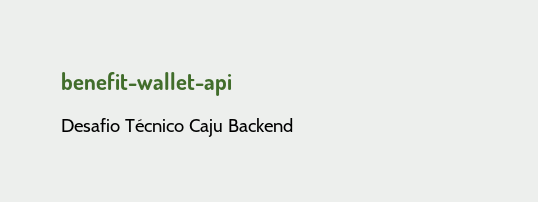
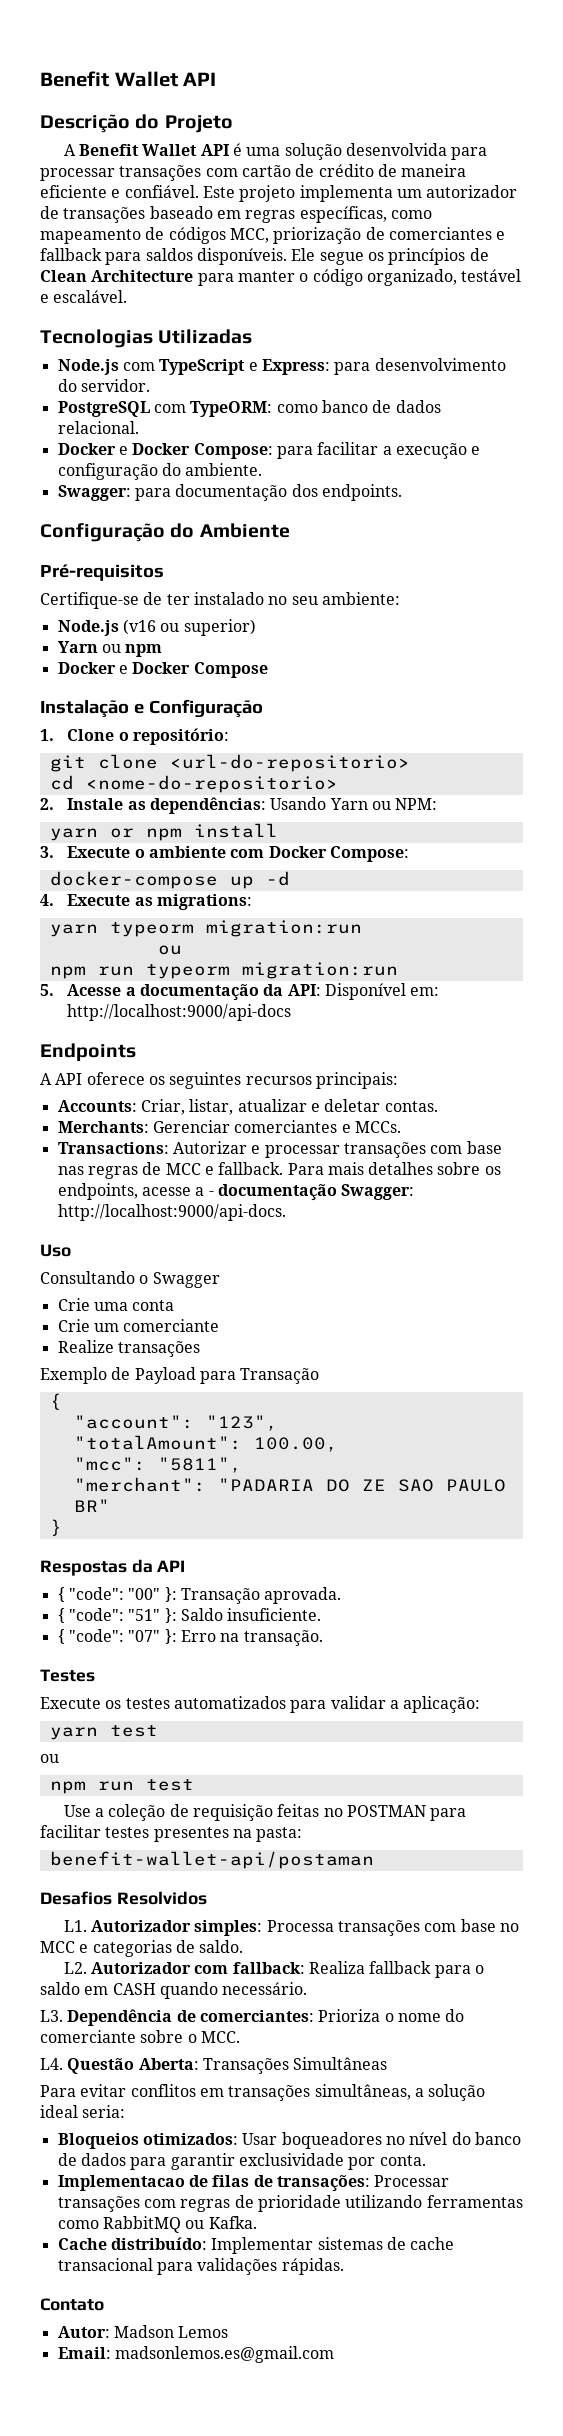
[61,72,232,96] [61,118,293,137] benefit-wallet-api // Desafio Técnico Caju Backend -> [40,71,217,87] [40,114,233,133] [63,143,488,160] [40,164,467,181] [40,185,518,202] [40,206,432,223] [40,227,506,244] [40,248,489,265] [40,269,522,286] [40,290,128,303] [40,329,253,348] [57,358,506,375] [57,379,150,392] [57,400,441,417] [57,421,139,434] [57,442,481,459] [57,463,263,480] [57,484,402,501] [40,523,290,542] [40,564,164,581] [40,592,400,609] [57,619,256,636] [57,641,163,657] [57,662,268,678] [40,699,263,718] [40,728,230,745] [49,754,410,772] [49,775,338,793] [40,797,438,814] [49,823,278,841] [40,846,410,862] [49,871,290,889] [40,894,253,910] [49,920,362,937] [157,945,182,955] [49,962,398,979] [40,983,440,1001] [67,1004,292,1021] [40,1043,136,1062] [40,1072,398,1089] [57,1099,438,1115] [57,1120,401,1133] [57,1141,502,1158] [57,1162,501,1179] [57,1183,415,1201] [57,1204,286,1221] [40,1244,71,1257] [40,1271,220,1288] [57,1298,175,1311] [57,1319,220,1332] [57,1340,200,1357] [40,1367,320,1384] [49,1393,62,1410] [73,1415,278,1431] [73,1435,338,1452] [73,1457,242,1473] [73,1477,506,1492] [73,1499,110,1512] [49,1519,62,1536] [40,1559,186,1576] [57,1587,342,1604] [57,1608,322,1623] [57,1629,323,1646] [40,1669,95,1682] [40,1696,481,1713] [49,1725,158,1740] [40,1754,59,1763] [49,1779,194,1794] [63,1804,467,1821] [40,1825,303,1842] [49,1851,374,1869] [40,1891,207,1905] [63,1919,519,1936] [40,1940,244,1957] [63,1961,484,1978] [40,1982,308,1999] [40,2009,465,2026] [40,2030,240,2043] [40,2057,388,2074] [40,2084,486,2101] [40,2105,126,2118] [57,2132,521,2149] [57,2153,426,2170] [57,2175,450,2192] [57,2195,523,2212] [57,2216,257,2233] [57,2237,455,2254] [57,2258,344,2275] [40,2298,104,2311] [57,2325,229,2338] [57,2346,334,2363] Benefit Wallet API // Descrição do Projeto // A Benefit Wallet API é uma solução desenvolvida para processar transações com cartão de crédito de maneira eficiente e confiável. Este projeto implementa um autorizador de transações baseado em regras específicas, como mapeamento de códigos MCC, priorização de comerciantes e fallback para saldos disponíveis. Ele segue os princípios de Clean Architecture para manter o código organizado, testável e escalável. // Tecnologias Utilizadas // Node.js com TypeScript e Express: para desenvolvimento do servidor. // PostgreSQL com TypeORM: como banco de dados relacional. // Docker e Docker Compose: para facilitar a execução e configuração do ambiente. // Swagger: para documentação dos endpoints. // Configuração do Ambiente // Pré-requisitos // Certifique-se de ter instalado no seu ambiente: // Node.js (v16 ou superior) // Yarn ou npm // Docker e Docker Compose // Instalação e Configuração // 1. Clone o repositório: // git clone <url-do-repositorio> // cd <nome-do-repositorio> // 2. Instale as dependências: Usando Yarn ou NPM: // yarn or npm install // 3. Execute o ambiente com Docker Compose: // docker-compose up -d // 4. Execute as migrations: // yarn typeorm migration:run // ou // npm run typeorm migration:run // 5. Acesse a documentação da API: Disponível em: http://localhost:9000/api-docs // Endpoints // A API oferece os seguintes recursos principais: // Accounts: Criar, listar, atualizar e deletar contas. // Merchants: Gerenciar comerciantes e MCCs. // Transactions: Autorizar e processar transações com base nas regras de MCC e fallback. Para mais detalhes sobre os endpoints, acesse a - documentação Swagger: http://localhost:9000/api-docs. // Uso // Consultando o Swagger // Crie uma conta // Crie um comerciante // Realize transações // Exemplo de Payload para Transação // { // "account": "123", // "totalAmount": 100.00, // "mcc": "5811", // "merchant": "PADARIA DO ZE SAO PAULO BR" // } // Respostas da API // { "code": "00" }: Transação aprovada. // { "code": "51" }: Saldo insuficiente. // { "code": "07" }: Erro na transação. // Testes // Execute os testes automatizados para validar a aplicação: // yarn test // ou // npm run test // Use a coleção de requisição feitas no POSTMAN para facilitar testes presentes na pasta: // benefit-wallet-api/postaman // Desafios Resolvidos // L1. Autorizador simples: Processa transações com base no MCC e categorias de saldo. // L2. Autorizador com fallback: Realiza fallback para o saldo em CASH quando necessário. // L3. Dependência de comerciantes: Prioriza o nome do comerciante sobre o MCC. // L4. Questão Aberta: Transações Simultâneas // Para evitar conflitos em transações simultâneas, a solução ideal seria: // Bloqueios otimizados: Usar boqueadores no nível do banco de dados para garantir exclusividade por conta. // Implementacao de filas de transações: Processar transações com regras de prioridade utilizando ferramentas como RabbitMQ ou Kafka. // Cache distribuído: Implementar sistemas de cache transacional para validações rápidas. // Contato // Autor: Madson Lemos // Email: madsonlemos.es@gmail.com

